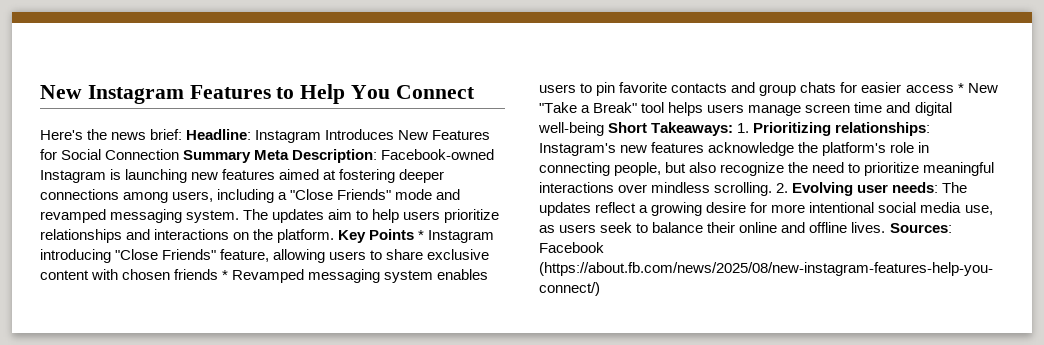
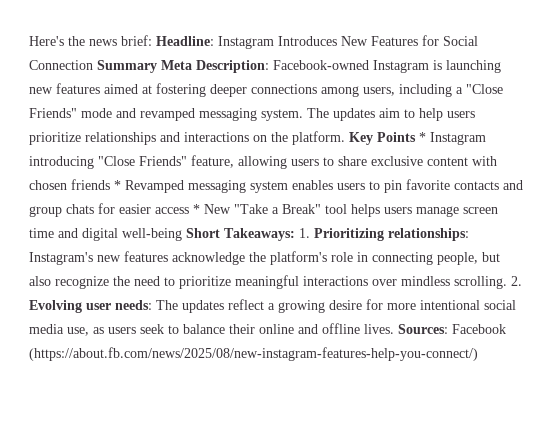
[40,84,475,104] New Instagram Features to Help You Connect // -> (29, 41) none

